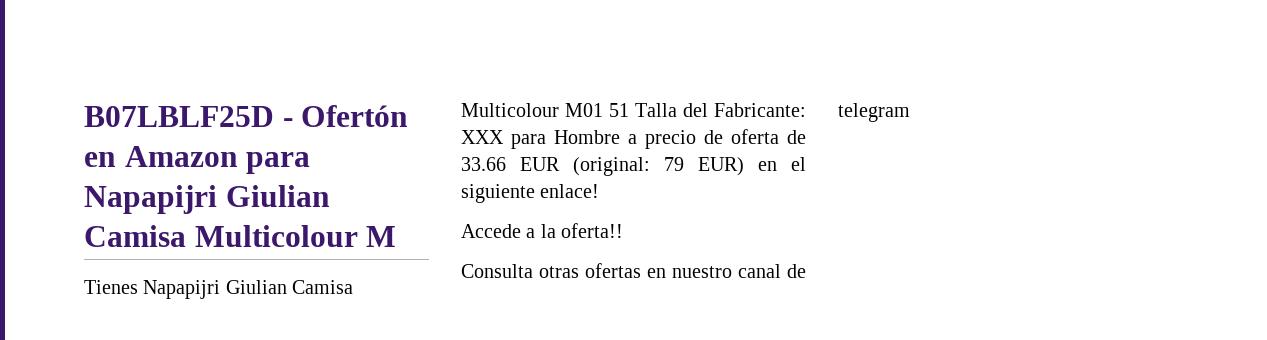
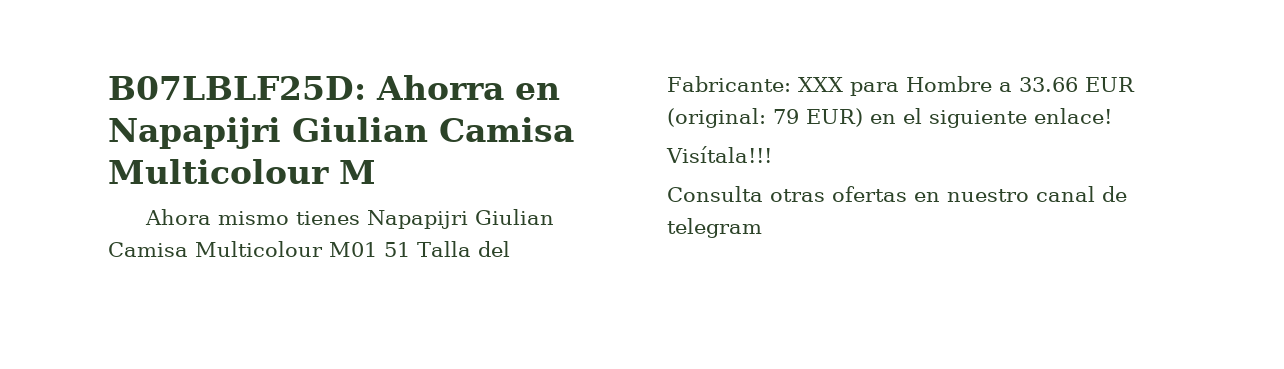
[84,105,409,127] [84,146,311,174] B07LBLF25D - Ofertón en Amazon para -> [108,75,560,100] B07LBLF25D: Ahorra en
[84,280,138,294] Tienes -> [144,209,360,225] Ahora mismo tienes
[645,129,806,149] precio de oferta de -> (1012, 87) none
[461,223,624,238] Accede a la oferta!! -> [666,146,772,163] Visítala!!!

